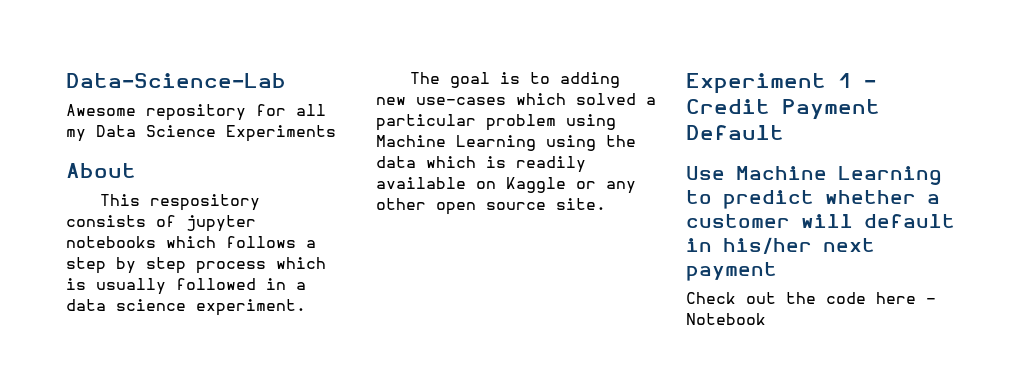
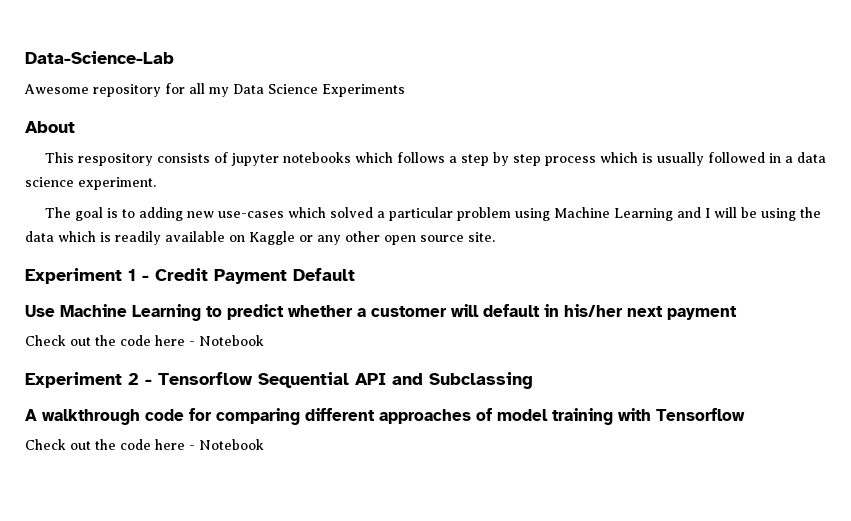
(536, 143) none -> [676,207,757,218] and I will be
(766, 319) none -> [25,372,533,389] [25,408,745,425] [25,439,264,450] // Experiment 2 - Tensorflow Sequential API and Subclassing // A walkthrough code for comparing different approaches of model training with Tensorflow // Check out the code here - Notebook

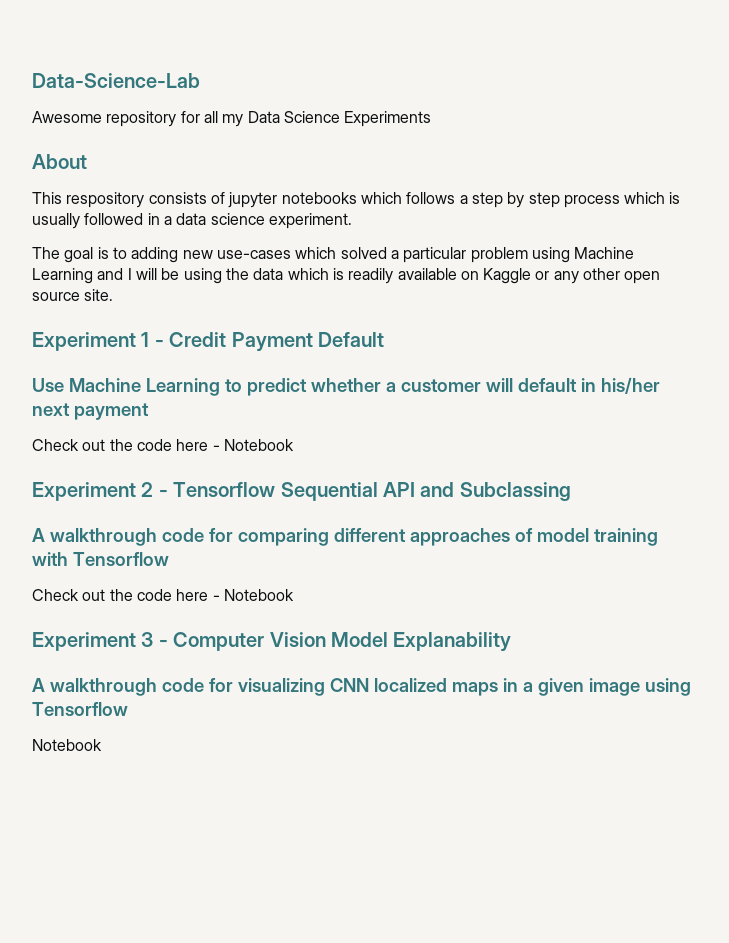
(264, 444) none -> [32,632,512,652] [32,678,691,696] [32,702,128,716] [32,739,102,751] // Experiment 3 - Computer Vision Model Explanability // A walkthrough code for visualizing CNN localized maps in a given image using Tensorflow // Notebook

